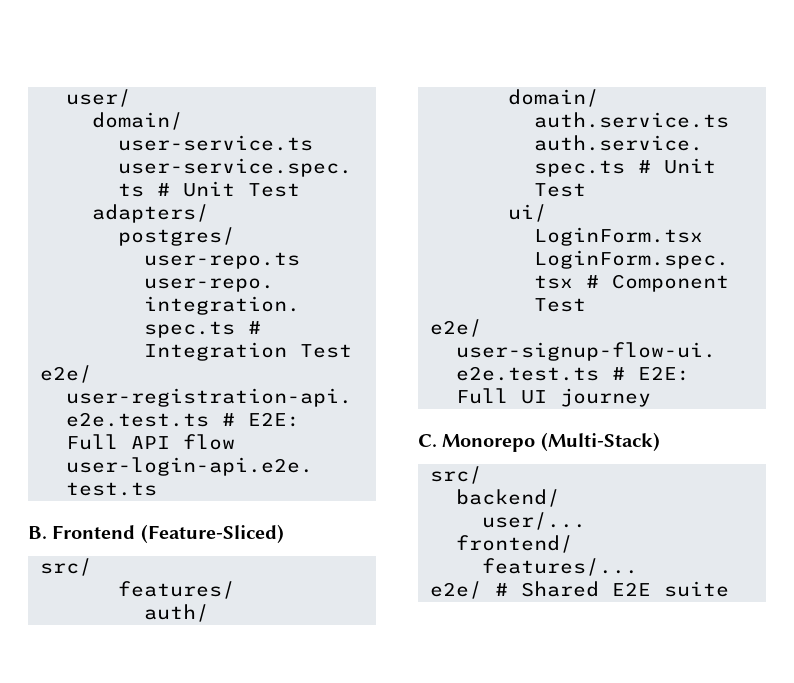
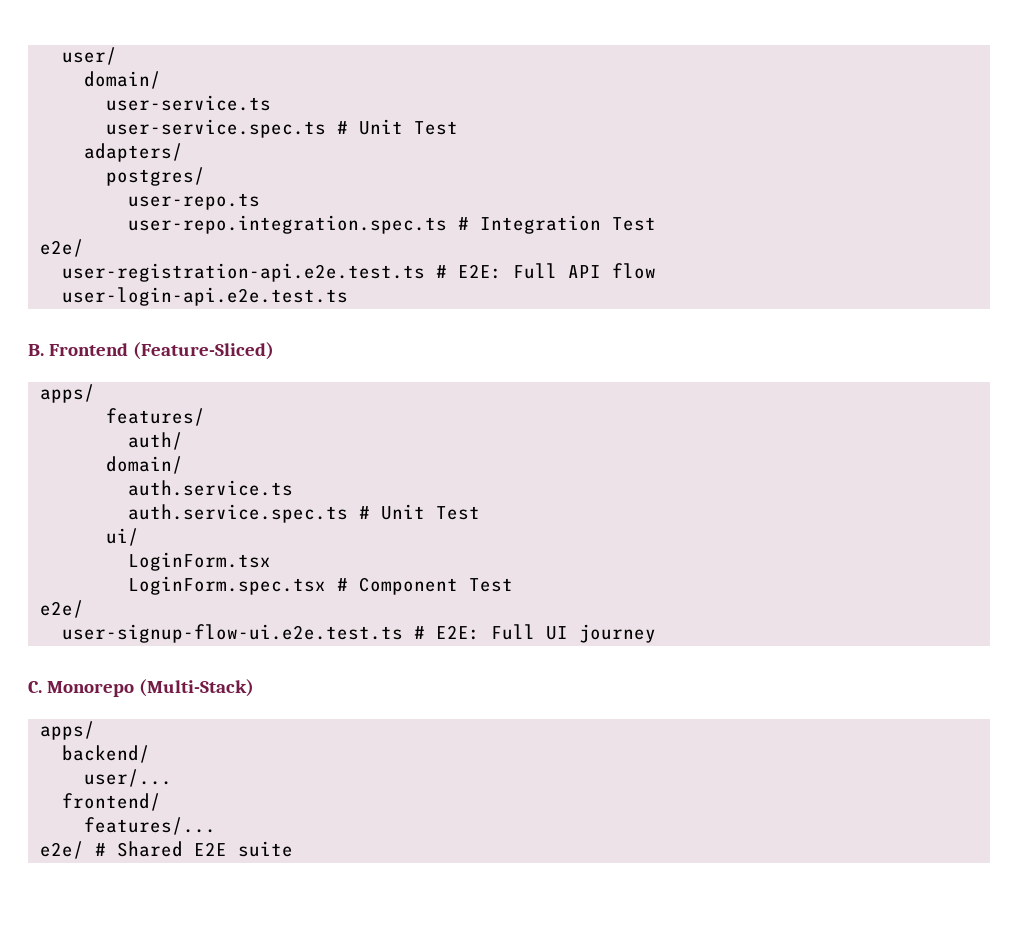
[40,558,92,576] src/ -> [40,384,95,403] apps/
[430,466,482,484] src/ -> [40,721,95,740] apps/

